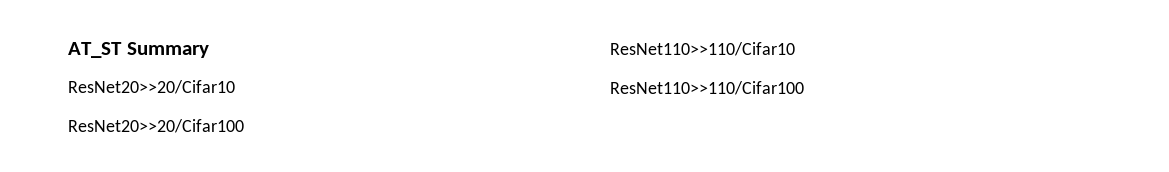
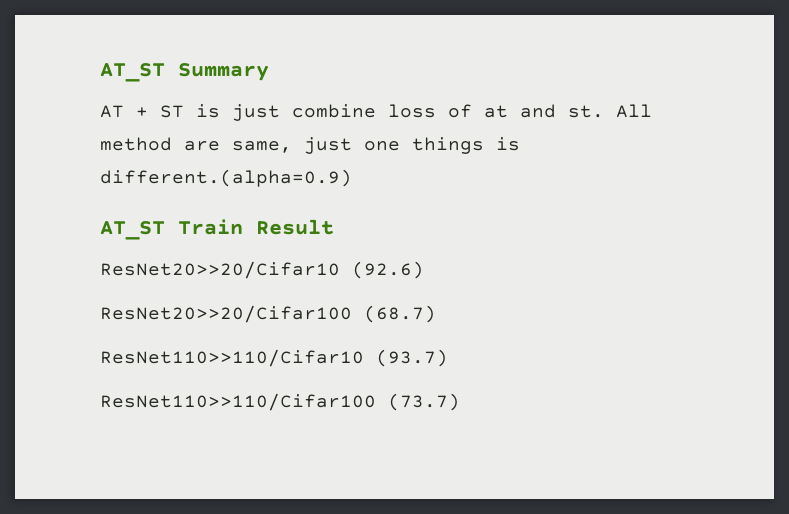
(209, 50) none -> [100,104,652,121] [100,137,520,154] [100,169,352,187] [100,219,334,240] // AT + ST is just combine loss of at and st. All method are same, just one things is different.(alpha=0.9) // AT_ST Train Result
(235, 87) none -> [352,261,424,279] (92.6)
(244, 126) none -> [364,305,436,323] (68.7)
(795, 49) none -> [376,349,448,367] (93.7)
(804, 88) none -> [388,393,460,411] (73.7)

